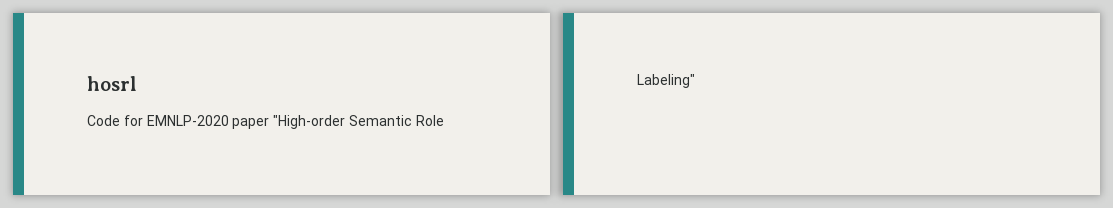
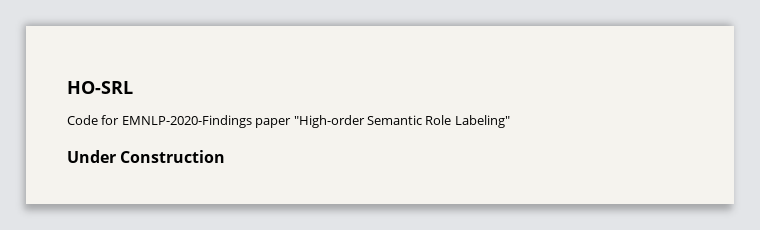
[87,76,137,91] hosrl -> [67,81,133,94] HO-SRL
[146,115,229,126] EMNLP-2020 -> [121,115,252,128] EMNLP-2020-Findings
(695, 81) none -> [67,150,226,163] // Under Construction

